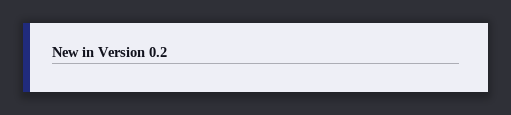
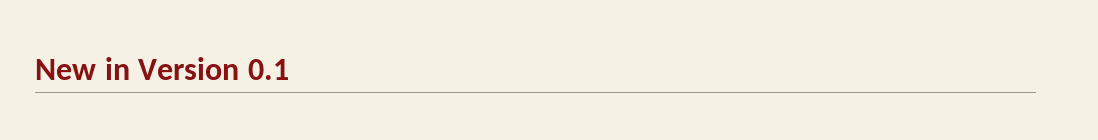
[149,47,167,57] 0.2 -> [247,59,289,80] 0.1

